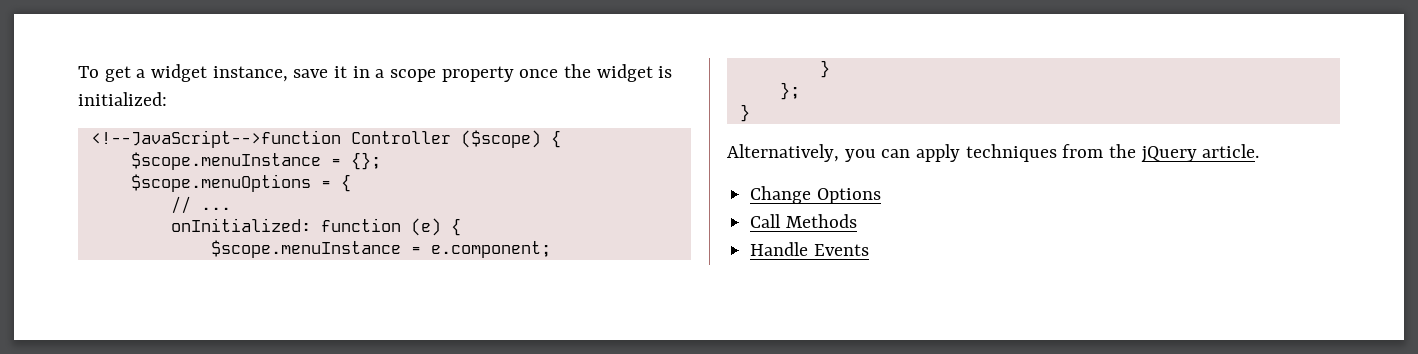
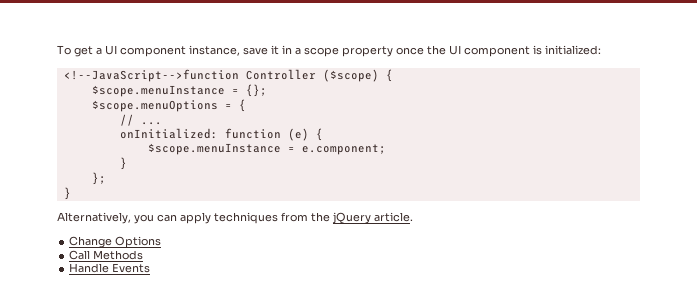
[151,64,208,82] widget -> [105,45,186,57] UI component
[596,64,653,82] widget -> [449,45,530,57] UI component

